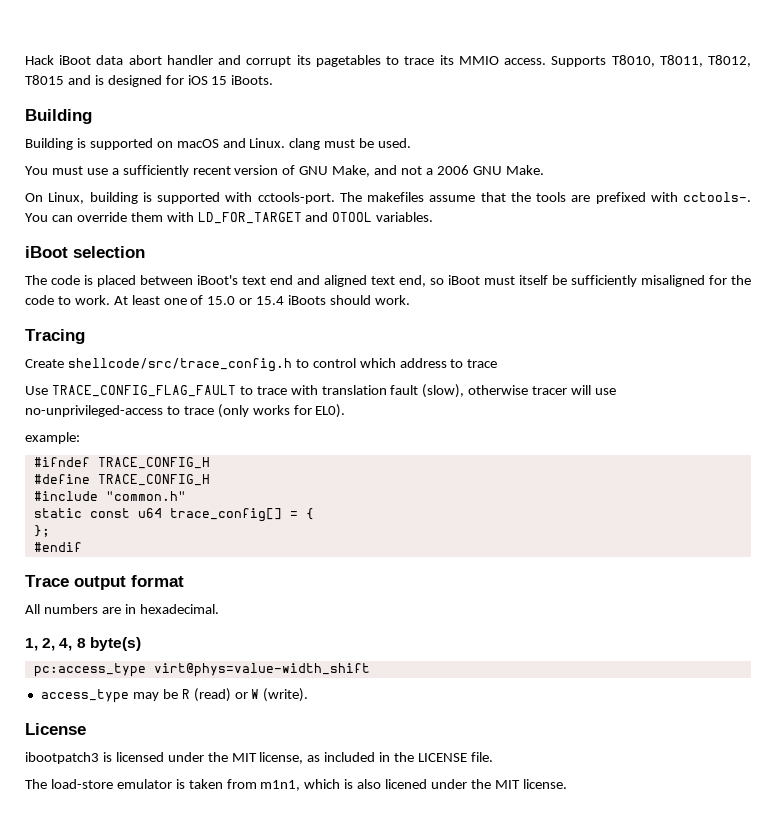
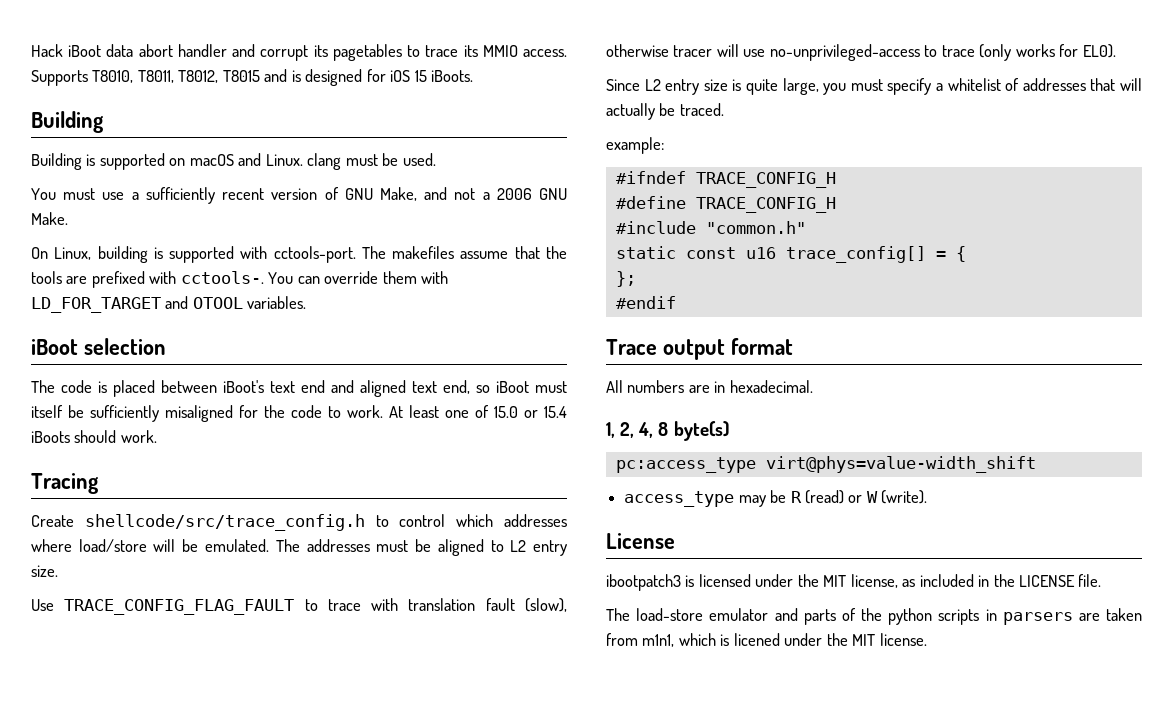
[399,358,498,368] address to trace -> [504,514,567,527] [31,539,567,556] [31,565,58,577] addresses where load/store will be emulated. The addresses must be aligned to L2 entry size.
(346, 411) none -> [606,78,1142,95] [606,103,724,120] // Since L2 entry size is quite large, you must specify a whitelist of addresses that will actually be traced.
[137,508,162,518] u64 -> [745,247,776,259] u16
[175,779,185,789] is -> [774,608,1100,625] and parts of the python scripts in parsers are
[357,779,382,789] also -> (730, 640) none

